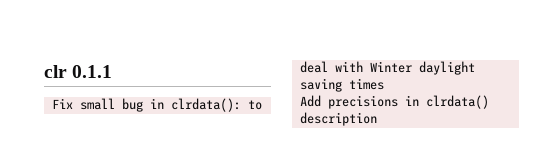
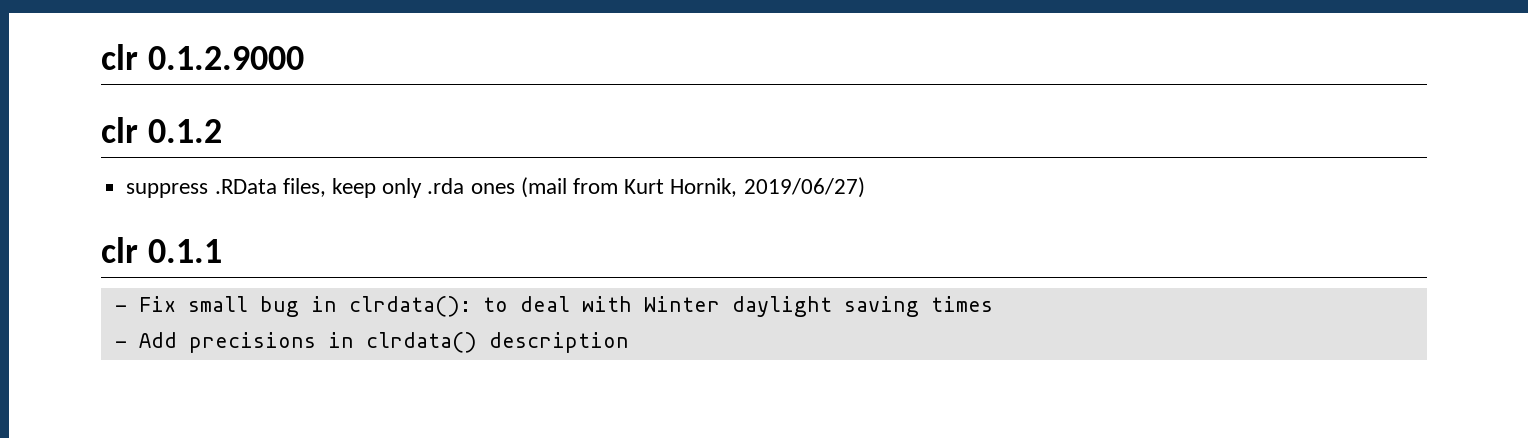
[44,65,67,78] clr -> [101,44,304,70] [101,117,222,143] [126,177,865,198] [101,237,138,263] clr 0.1.2.9000 // clr 0.1.2 // suppress .RData files, keep only .rda ones (mail from Kurt Hornik, 2019/06/27) // clr
(113, 71) none -> [114,305,127,312] -
(384, 84) none -> [114,341,127,348] -

